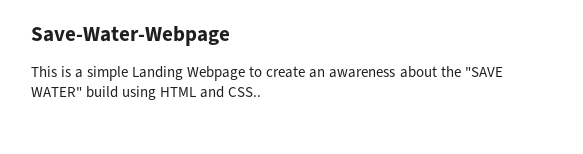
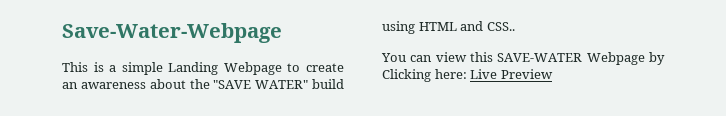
(262, 92) none -> [381,52,665,65] [382,69,553,82] // You can view this SAVE-WATER Webpage by Clicking here: Live Preview

